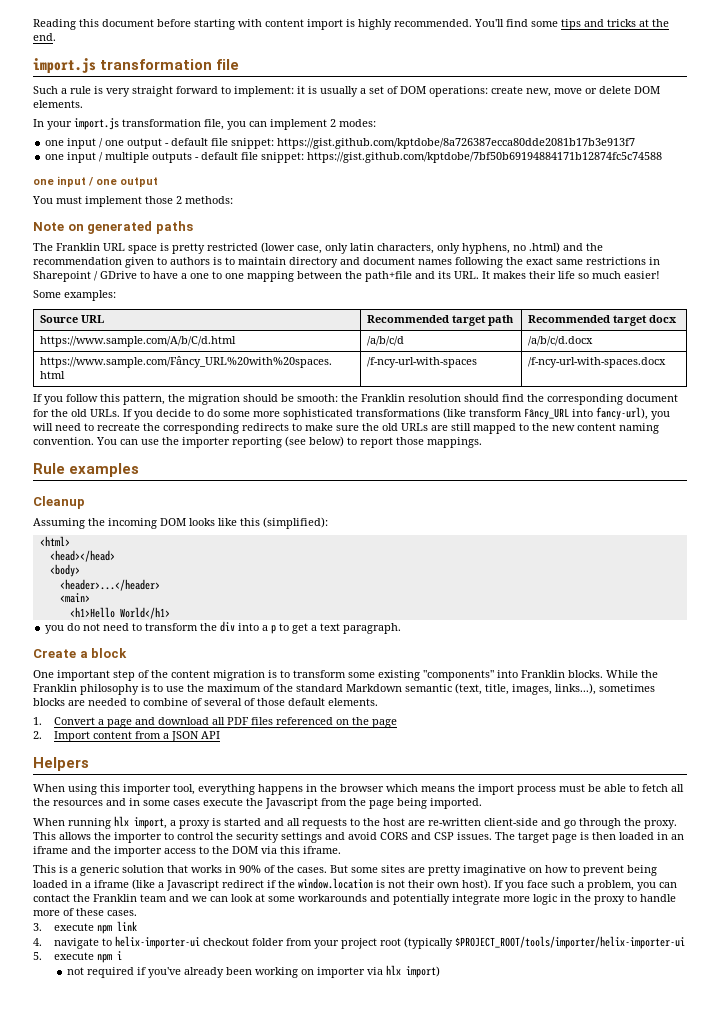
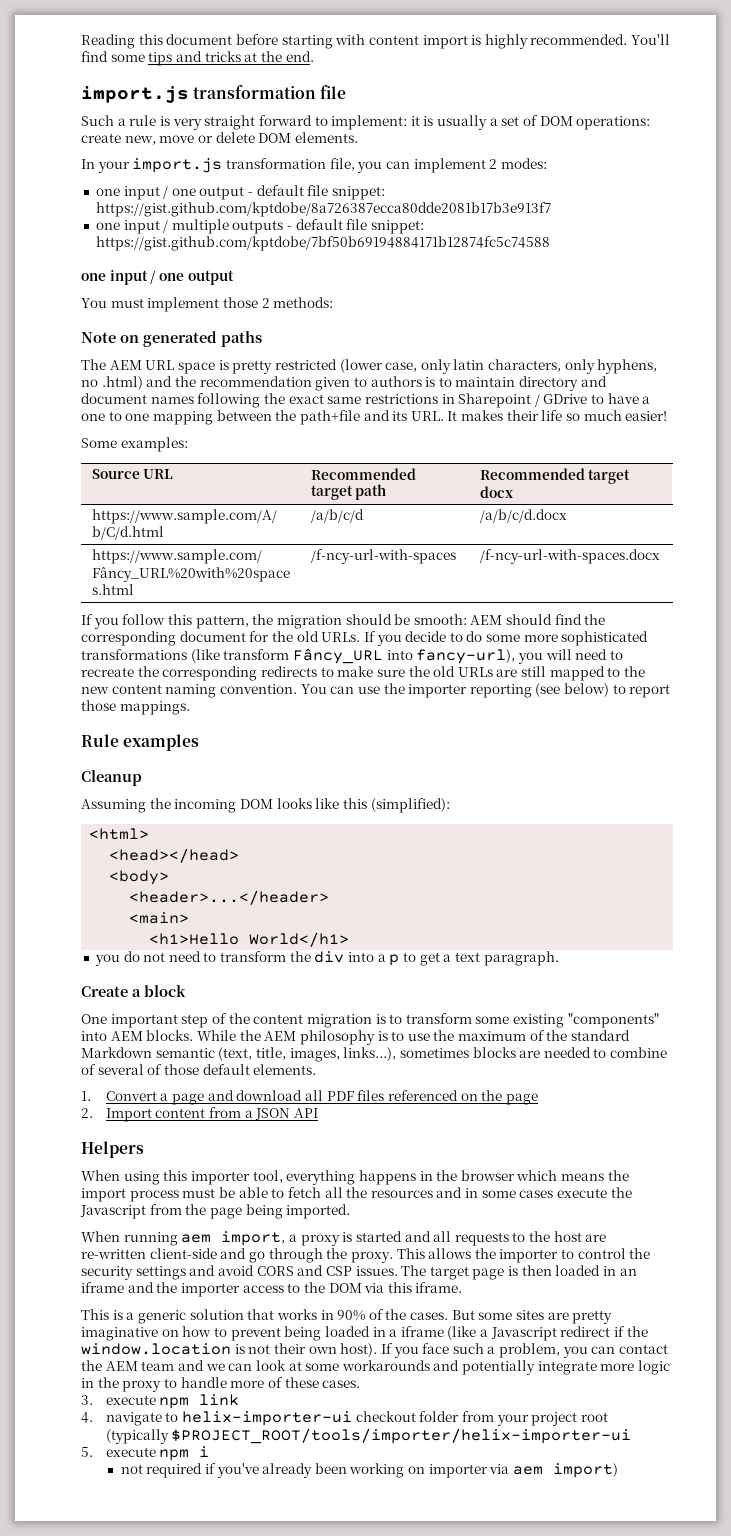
[56,243,100,251] Franklin -> [109,360,142,370] AEM
[341,394,461,402] the Franklin resolution -> [470,615,503,625] AEM
[521,670,565,678] Franklin -> [110,1031,143,1041] AEM
[33,684,77,692] Franklin -> [264,1031,297,1041] AEM
[114,816,129,826] hlx -> [181,1234,212,1243] aem
[93,894,137,902] Franklin -> [105,1361,138,1371] AEM
[385,965,401,975] hlx -> [513,1466,544,1475] aem

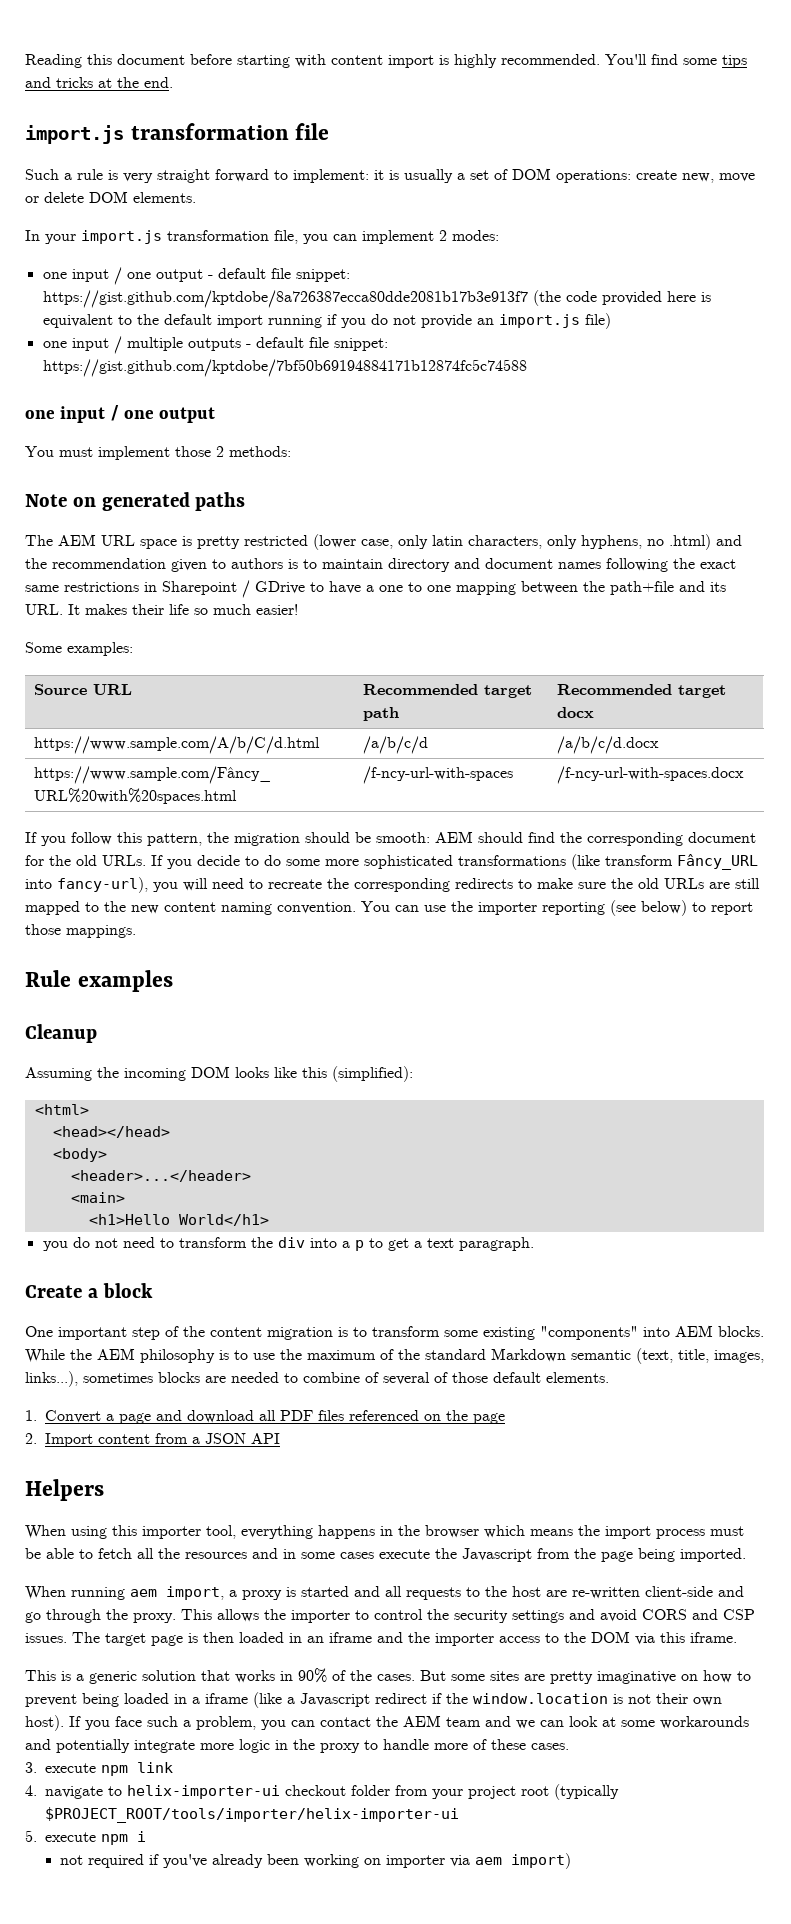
(551, 209) none -> [532,290,711,306] [42,313,611,329] (the code provided here is equivalent to the default import running if you do not provide an import.js file)

